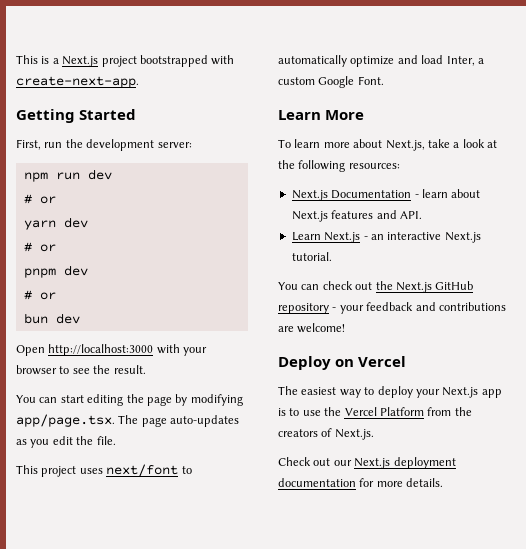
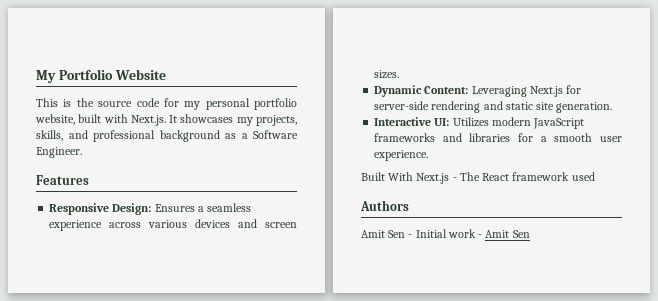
[16,55,235,67] [16,76,139,88] [16,109,137,123] [16,139,192,151] [23,169,112,182] [23,194,56,204] [23,217,88,230] [23,242,56,252] [23,265,88,278] [23,290,56,300] [23,313,80,324] [16,344,208,356] [16,365,146,375] [16,394,243,406] [16,414,240,427] [16,436,116,448] [16,464,192,477] [278,55,484,67] [278,76,384,88] [278,110,365,120] [278,139,497,151] [278,160,400,172] [291,189,481,201] [291,210,422,222] [291,232,481,243] [291,252,332,261] [278,281,474,293] [278,302,506,314] [278,323,346,333] [278,356,407,370] [278,386,502,398] [278,407,472,416] [278,428,374,440] [278,457,456,469] [278,478,444,487] This is a Next.js project bootstrapped with create-next-app. // Getting Started // First, run the development server: // npm run dev // # or // yarn dev // # or // pnpm dev // # or // bun dev // Open http://localhost:3000 with your browser to see the result. // You can start editing the page by modifying app/page.tsx. The page auto-updates as you edit the file. // This project uses next/font to automatically optimize and load Inter, a custom Google Font. // Learn More // To learn more about Next.js, take a look at the following resources: // Next.js Documentation - learn about Next.js features and API. // Learn Next.js - an interactive Next.js tutorial. // You can check out the Next.js GitHub repository - your feedback and contributions are welcome! // Deploy on Vercel // The easiest way to deploy your Next.js app is to use the Vercel Platform from the creators of Next.js. // Check out our Next.js deployment documentation for more details. -> [36,69,166,83] [36,98,297,110] [35,114,297,126] [36,130,298,142] [36,147,82,158] [36,175,89,185] [49,203,252,215] [49,219,297,231] [374,70,400,79] [374,85,582,97] [374,101,613,113] [374,117,585,129] [374,133,622,142] [374,150,429,161] [361,172,595,184] [360,200,409,211] [361,229,530,238] My Portfolio Website // This is the source code for my personal portfolio website, built with Next.js. It showcases my projects, skills, and professional background as a Software Engineer. // Features // Responsive Design: Ensures a seamless experience across various devices and screen sizes. // Dynamic Content: Leveraging Next.js for server-side rendering and static site generation. // Interactive UI: Utilizes modern JavaScript frameworks and libraries for a smooth user experience. // Built With Next.js - The React framework used // Authors // Amit Sen - Initial work - Amit Sen

